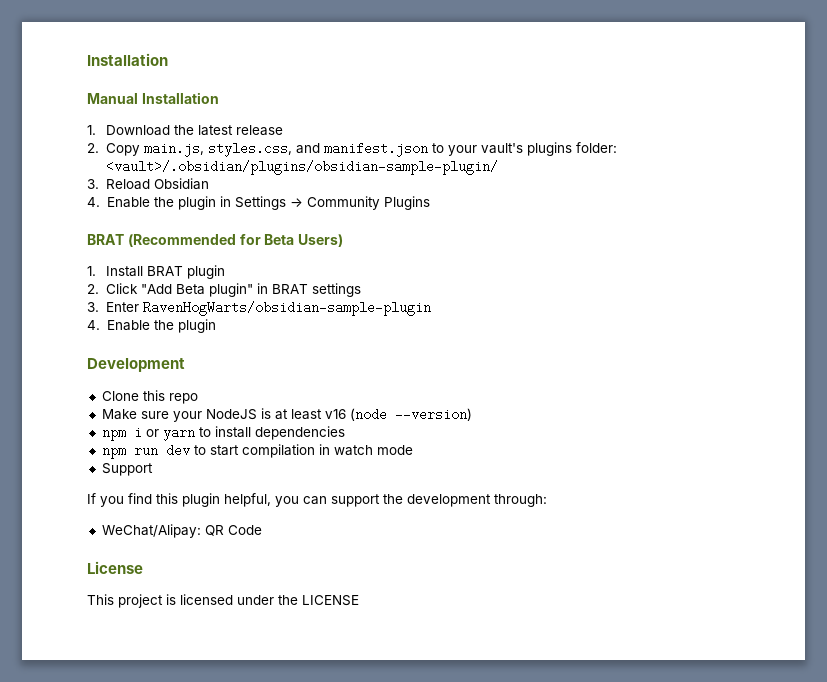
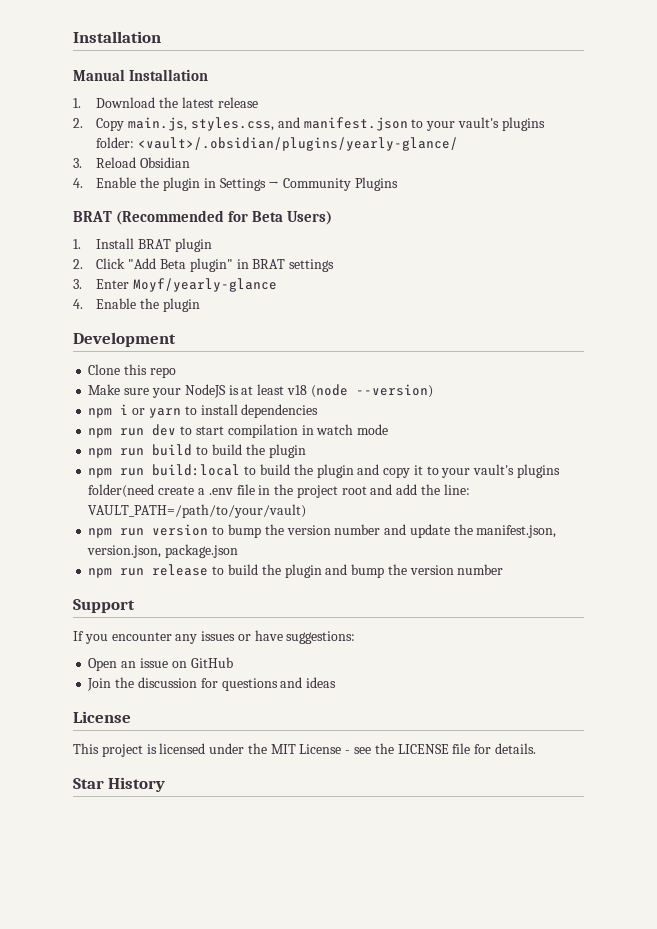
[106,160,499,175] <vault>/.obsidian/plugins/obsidian-sample-plugin/ -> [138,137,459,151] <vault>/.obsidian/plugins/yearly-glance/
[143,301,432,316] RavenHogWarts/obsidian-sample-plugin -> [133,278,278,292] Moyf/yearly-glance
[324,409,346,419] v16 -> [286,385,307,395] v18
[101,463,153,476] [87,493,547,507] [101,524,262,538] Support // If you find this plugin helpful, you can support the development through: // WeChat/Alipay: QR Code -> [88,444,306,458] [88,464,560,478] [88,484,470,498] [88,504,307,518] [88,524,557,538] [87,544,239,558] [88,564,504,578] [73,599,135,613] [73,630,356,644] [88,657,233,671] [87,677,337,691] npm run build to build the plugin // npm run build:local to build the plugin and copy it to your vault's plugins folder(need create a .env file in the project root and add the line: VAULT_PATH=/path/to/your/vault) // npm run version to bump the version number and update the manifest.json, version.json, package.json // npm run release to build the plugin and bump the version number // Support // If you encounter any issues or have suggestions: // Open an issue on GitHub // Join the discussion for questions and ideas
[302,595,359,606] LICENSE -> [270,743,536,754] [73,777,166,792] MIT License - see the LICENSE file for details. // Star History

